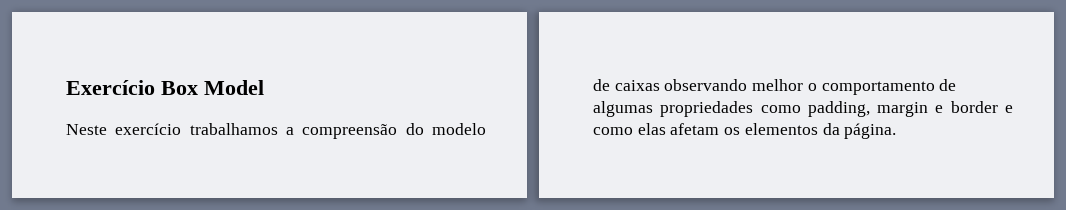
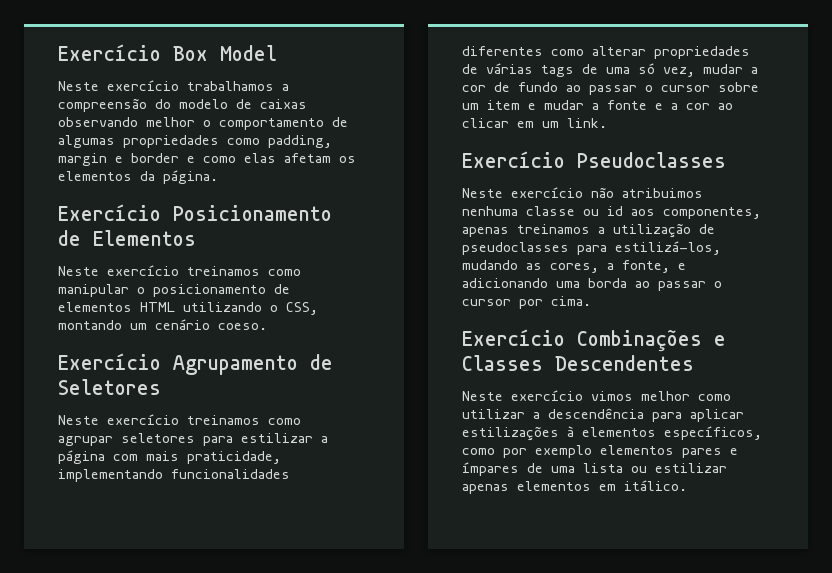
(897, 131) none -> [58,204,332,221] [58,230,196,246] [58,265,301,276] [58,284,290,297] [58,302,318,315] [58,319,267,330] [58,353,333,375] [58,379,161,395] [58,414,301,425] [58,433,328,446] [58,450,281,464] [58,469,290,482] [462,46,750,59] [462,63,758,77] [462,82,759,95] [462,100,733,110] [462,118,607,128] [462,151,726,168] [462,187,703,198] [462,206,761,219] [462,223,715,238] [462,241,721,255] [462,260,686,273] [462,278,722,291] [462,296,591,309] [462,329,726,352] [462,355,694,371] [462,390,731,401] [462,408,744,422] [462,426,762,441] [462,445,738,458] [462,462,727,476] [462,480,687,494] // Exercício Posicionamento de Elementos // Neste exercício treinamos como manipular o posicionamento de elementos HTML utilizando o CSS, montando um cenário coeso. // Exercício Agrupamento de Seletores // Neste exercício treinamos como agrupar seletores para estilizar a página com mais praticidade, implementando funcionalidades diferentes como alterar propriedades de várias tags de uma só vez, mudar a cor de fundo ao passar o cursor sobre um item e mudar a fonte e a cor ao clicar em um link. // Exercício Pseudoclasses // Neste exercício não atribuimos nenhuma classe ou id aos componentes, apenas treinamos a utilização de pseudoclasses para estilizá-los, mudando as cores, a fonte, e adicionando uma borda ao passar o cursor por cima. // Exercício Combinações e Classes Descendentes // Neste exercício vimos melhor como utilizar a descendência para aplicar estilizações à elementos específicos, como por exemplo elementos pares e ímpares de uma lista ou estilizar apenas elementos em itálico.

